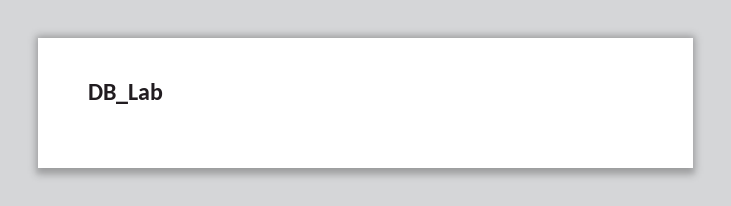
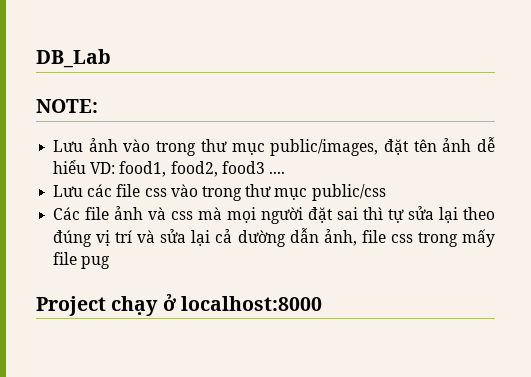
(163, 93) none -> [36,99,98,113] [53,137,495,156] [53,160,285,177] [53,184,386,201] [53,206,495,224] [53,228,496,247] [53,252,111,269] [36,293,322,316] // NOTE: // Lưu ảnh vào trong thư mục public/images, đặt tên ảnh dễ hiểu VD: food1, food2, food3 .... // Lưu các file css vào trong thư mục public/css // Các file ảnh và css mà mọi người đặt sai thì tự sửa lại theo đúng vị trí và sửa lại cả dường dẫn ảnh, file css trong mấy file pug // Project chạy ở localhost:8000

